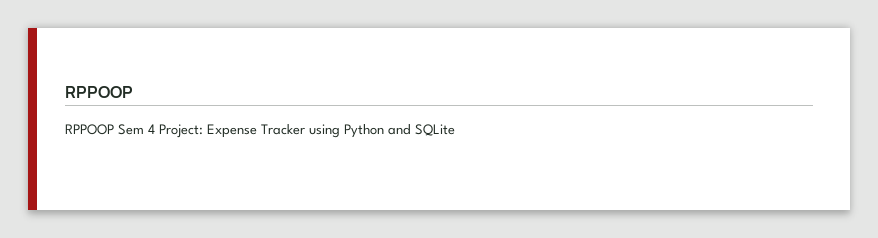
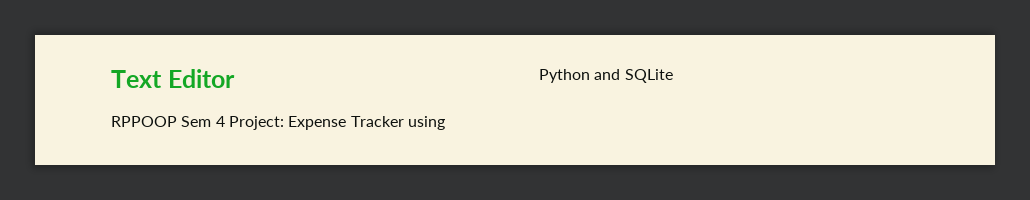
[65,86,133,98] RPPOOP -> [111,69,235,88] Text Editor

